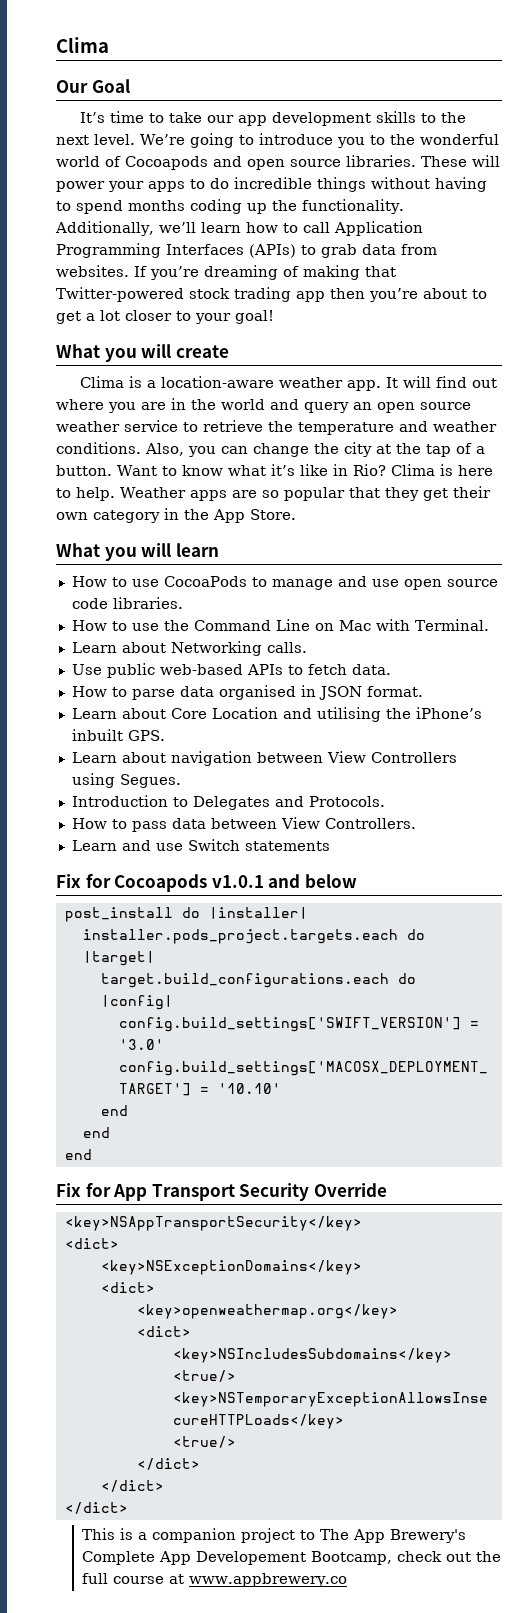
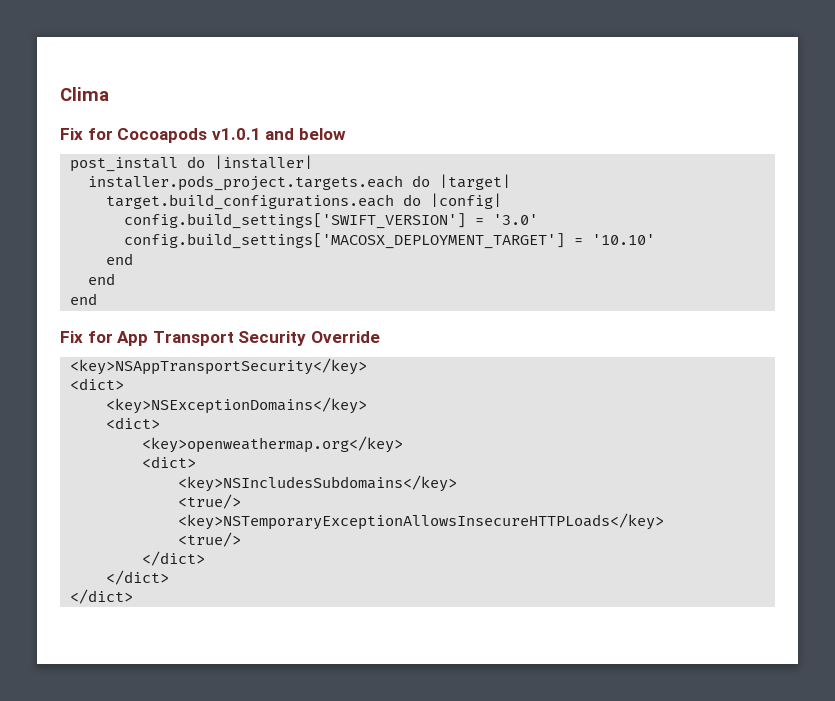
[56,37,109,53] [56,79,130,93] [79,111,466,126] [56,133,499,148] [56,155,500,170] [56,177,487,192] [56,199,404,214] [55,221,423,236] [56,243,437,258] [56,265,396,280] [56,287,487,302] [56,310,274,324] [56,344,229,362] [79,376,497,391] [56,398,471,413] [56,420,497,435] [56,442,485,457] [56,464,493,476] [56,486,491,501] [56,508,296,523] [56,543,219,561] [71,576,498,590] [71,597,183,609] [71,619,489,631] [71,641,307,656] [71,663,391,678] [71,685,423,700] [71,707,482,722] [71,729,165,741] [71,751,457,766] [71,773,181,788] [71,795,385,810] [71,817,416,832] [71,839,330,851] Clima // Our Goal // It’s time to take our app development skills to the next level. We’re going to introduce you to the wonderful world of Cocoapods and open source libraries. These will power your apps to do incredible things without having to spend months coding up the functionality. Additionally, we’ll learn how to call Application Programming Interfaces (APIs) to grab data from websites. If you’re dreaming of making that Twitter-powered stock trading app then you’re about to get a lot closer to your goal! // What you will create // Clima is a location-aware weather app. It will find out where you are in the world and query an open source weather service to retrieve the temperature and weather conditions. Also, you can change the city at the tap of a button. Want to know what it’s like in Rio? Clima is here to help. Weather apps are so popular that they get their own category in the App Store. // What you will learn // How to use CocoaPods to manage and use open source code libraries. // How to use the Command Line on Mac with Terminal. // Learn about Networking calls. // Use public web-based APIs to fetch data. // How to parse data organised in JSON format. // Learn about Core Location and utilising the iPhone’s inbuilt GPS. // Learn about navigation between View Controllers using Segues. // Introduction to Delegates and Protocols. // How to pass data between View Controllers. // Learn and use Switch statements -> [60,87,109,101] Clima
[81,1528,466,1543] [81,1551,501,1565] [81,1573,347,1587] // This is a companion project to The App Brewery's Complete App Developement Bootcamp, check out the full course at www.appbrewery.co -> (133, 596) none

